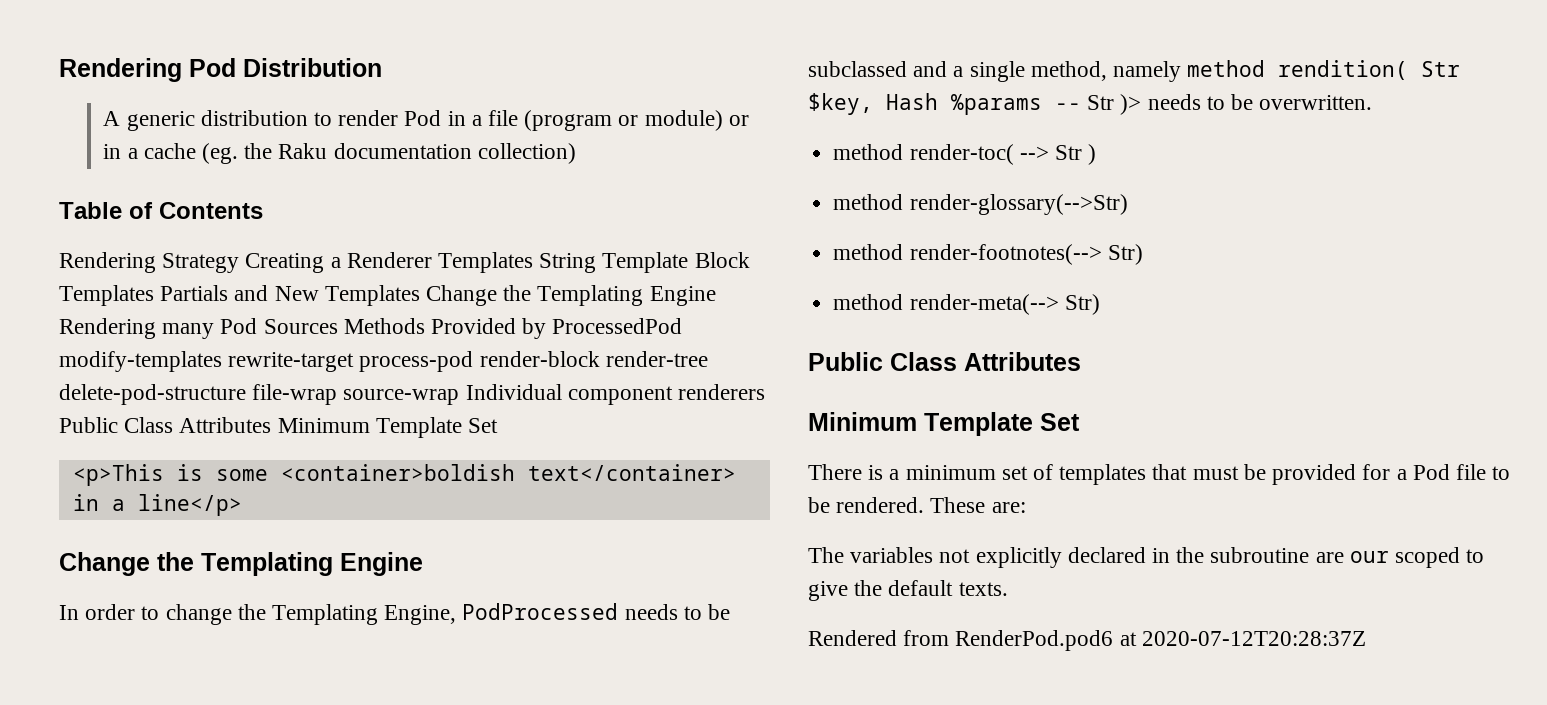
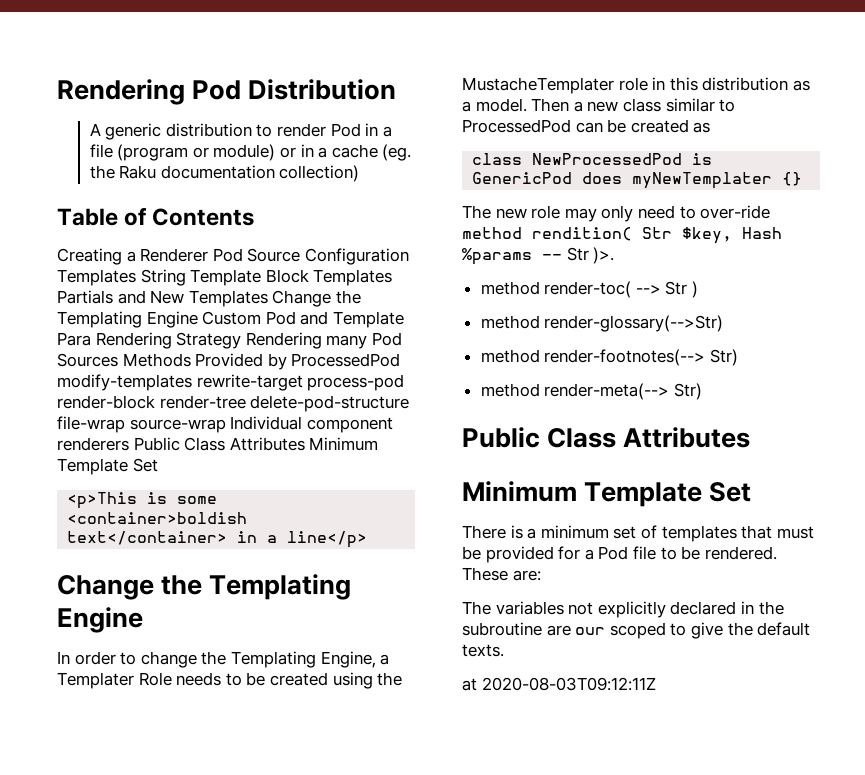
[59,252,240,273] Rendering Strategy -> (255, 217) none
(432, 260) none -> [212,248,409,265] Pod Source Configuration
(716, 296) none -> [202,311,404,328] [57,332,242,349] Custom Pod and Template Para Rendering Strategy
[462,603,731,620] [808,61,1182,82] PodProcessed needs to be subclassed and a single method, namely -> [380,654,390,665] [57,672,403,689] [462,77,810,94] [462,98,736,112] [462,119,711,133] [472,153,713,165] [472,172,803,189] [462,205,771,222] a Templater Role needs to be created using the MustacheTemplater role in this distribution as a model. Then a new class similar to ProcessedPod can be created as // class NewProcessedPod is GenericPod does myNewTemplater {} // The new role may only need to over-ride
[1120,94,1373,115] )> needs to be overwritten. -> [593,247,615,264] )>.
[808,630,1366,651] Rendered from RenderPod.pod6 at 2020-07-12T20:28:37Z -> [462,677,656,691] at 2020-08-03T09:12:11Z

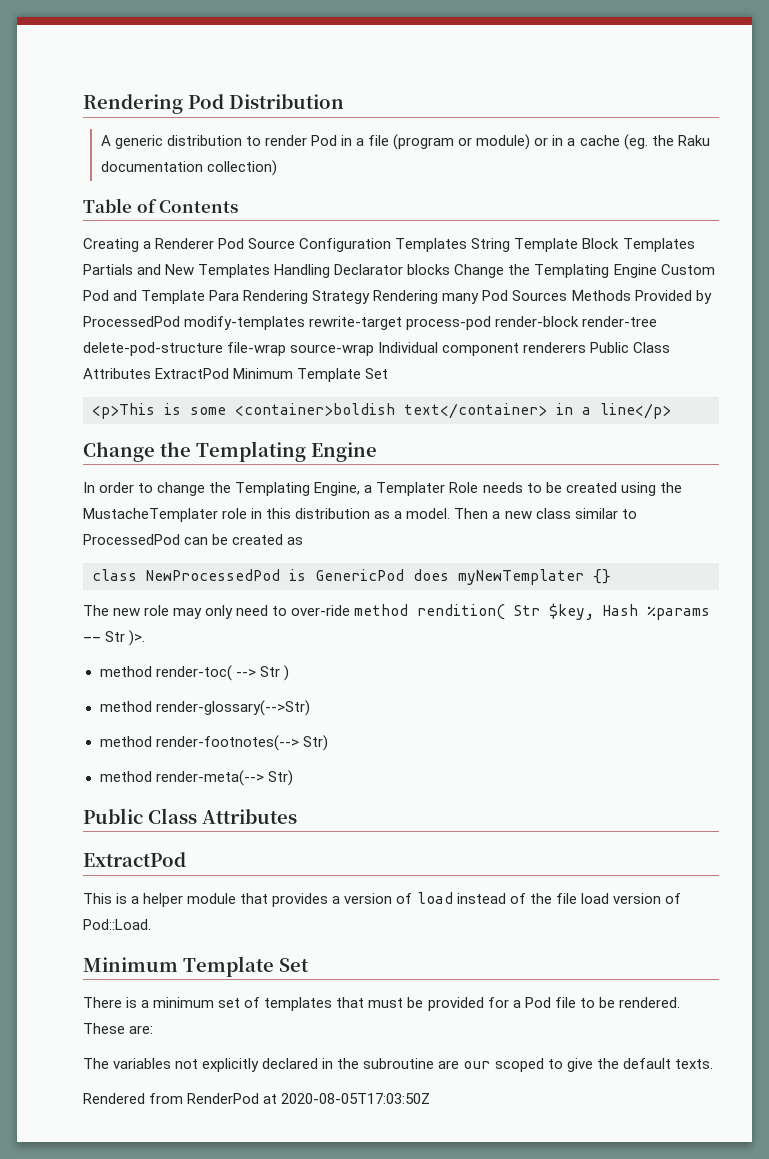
(268, 298) none -> [274,264,451,278] Handling Declarator blocks
(305, 444) none -> [155,368,230,379] ExtractPod
(751, 437) none -> [83,852,186,867] [83,892,681,907] [83,919,151,930] // ExtractPod // This is a helper module that provides a version of load instead of the file load version of Pod::Load.
[462,677,656,691] at 2020-08-03T09:12:11Z -> [83,1093,431,1104] Rendered from RenderPod at 2020-08-05T17:03:50Z

